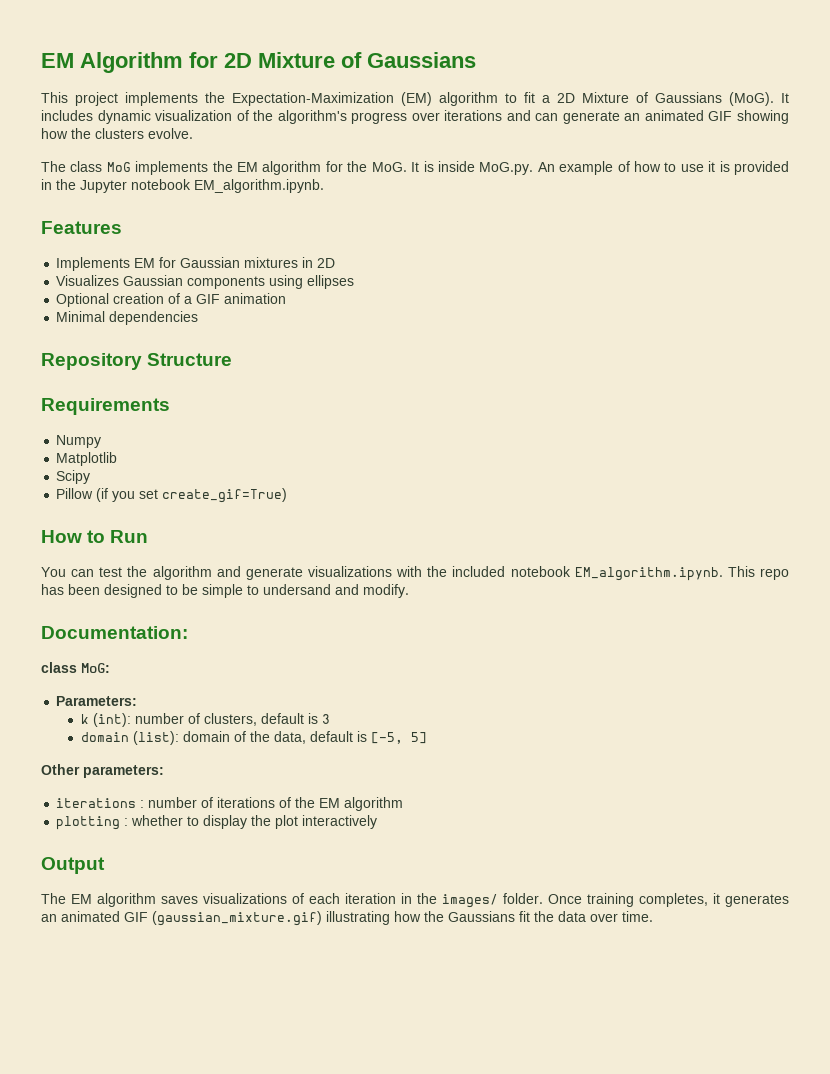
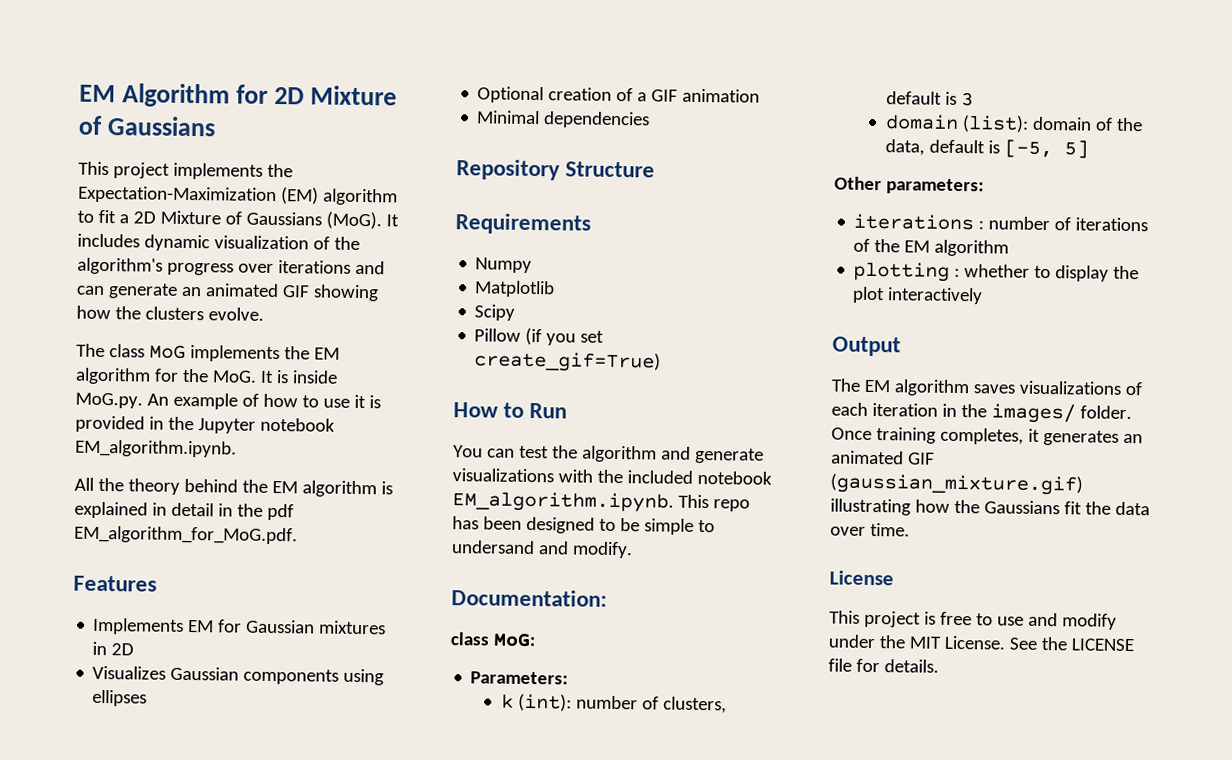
(324, 186) none -> [74,477,393,498] [74,501,294,521] [74,525,298,545] // All the theory behind the EM algorithm is explained in detail in the pdf EM_algorithm_for_MoG.pdf.
(653, 916) none -> [829,570,894,586] [829,610,1117,630] [828,634,1135,652] [828,658,939,673] // License // This project is free to use and modify under the MIT License. See the LICENSE file for details.

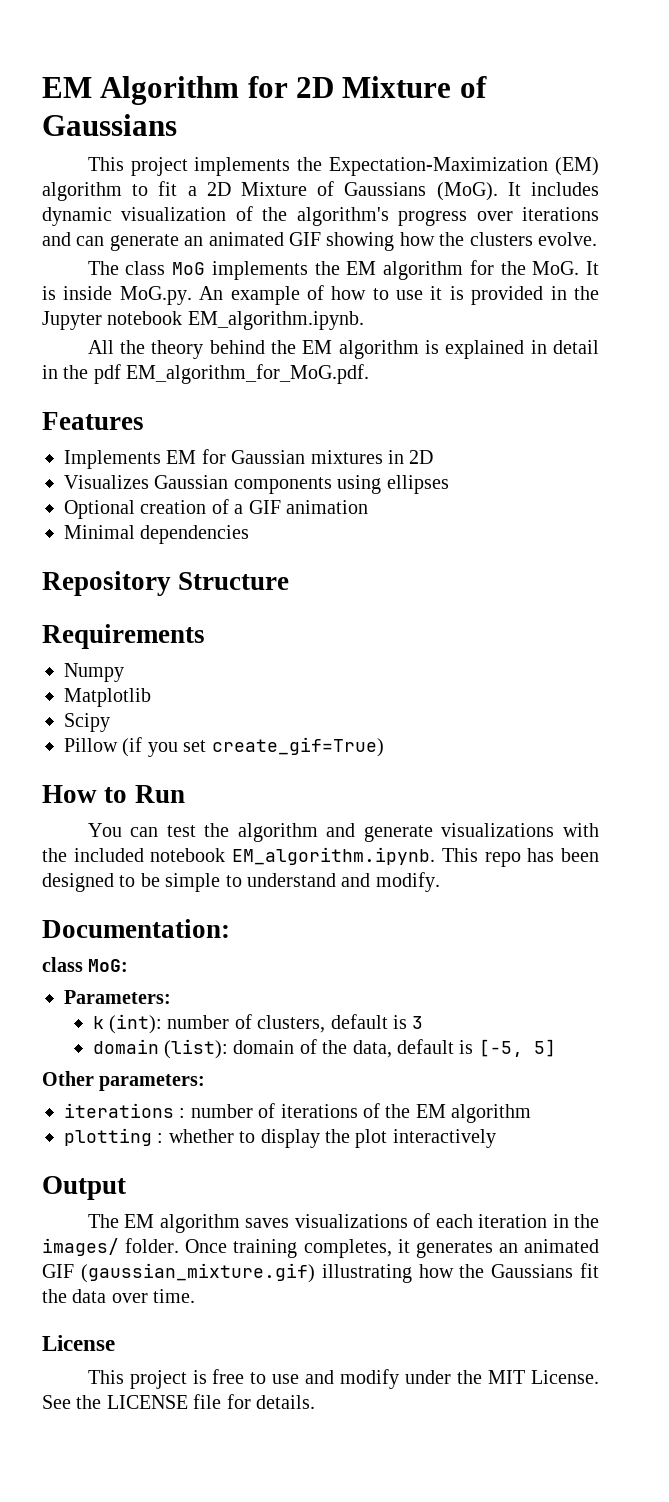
[451,540,535,555] undersand -> [247,873,336,887] understand

